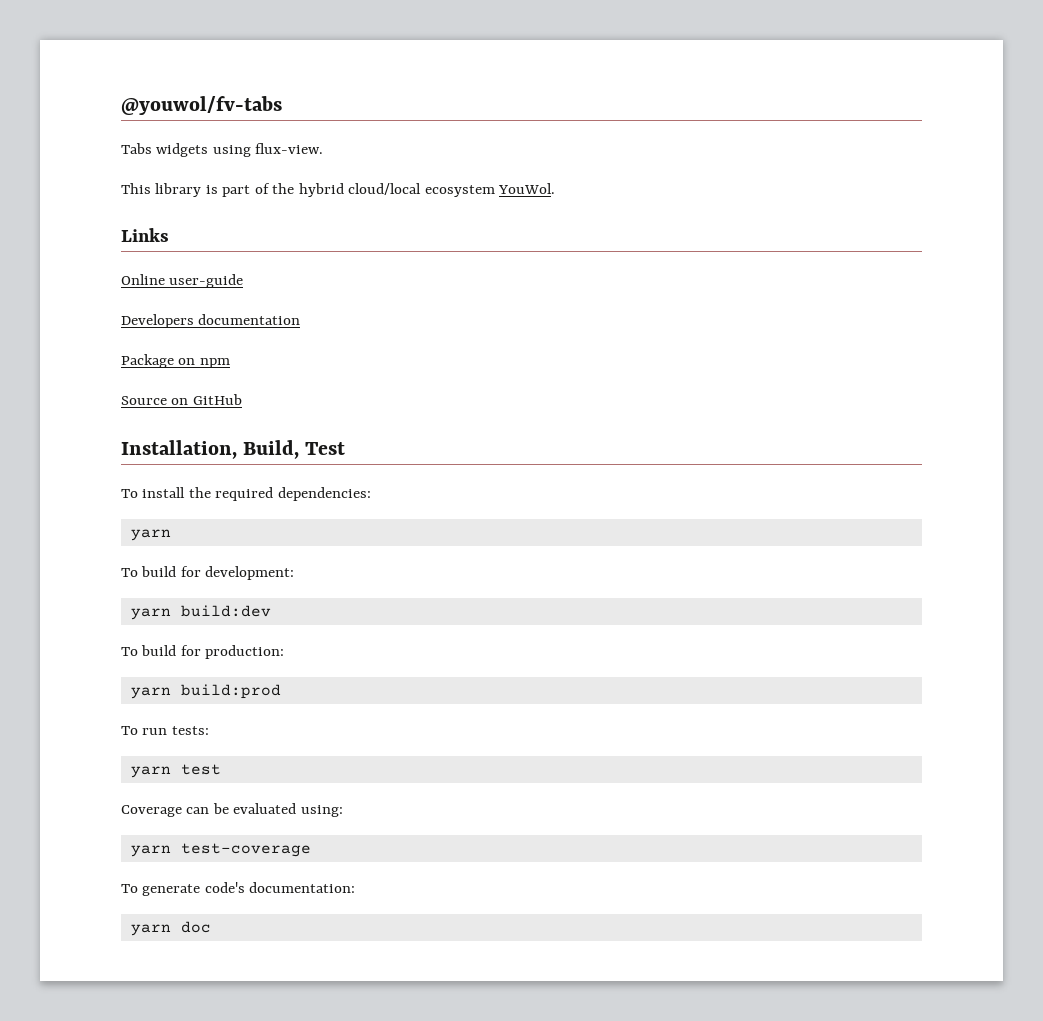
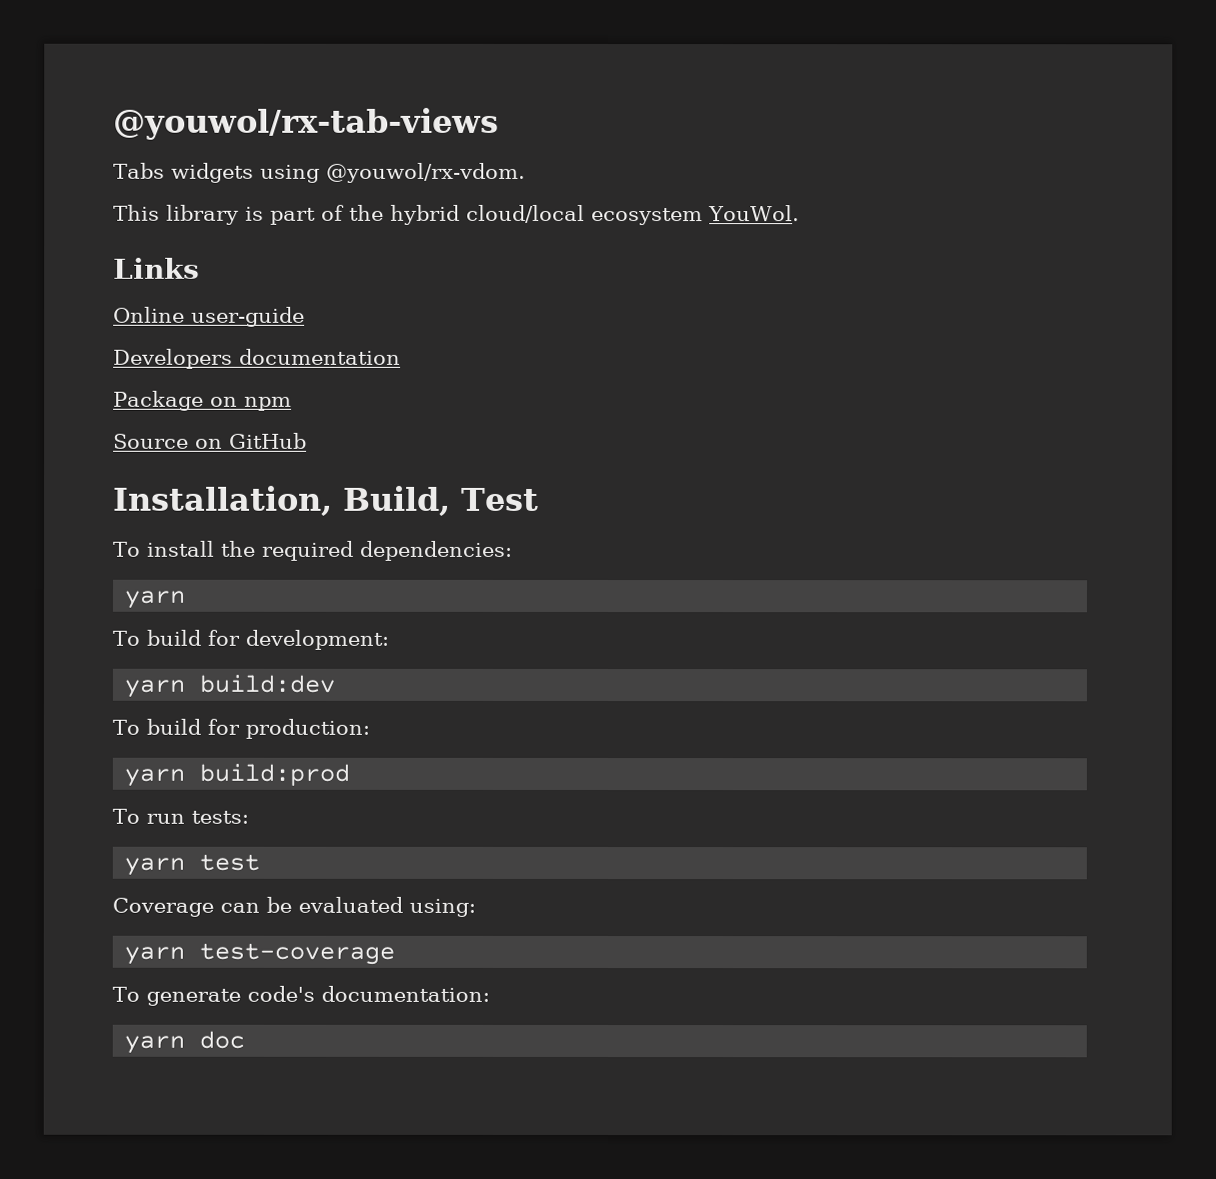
[121,96,282,115] @youwol/fv-tabs -> [113,107,499,140] @youwol/rx-tab-views
[255,143,324,154] flux-view. -> [325,162,526,183] @youwol/rx-vdom.

